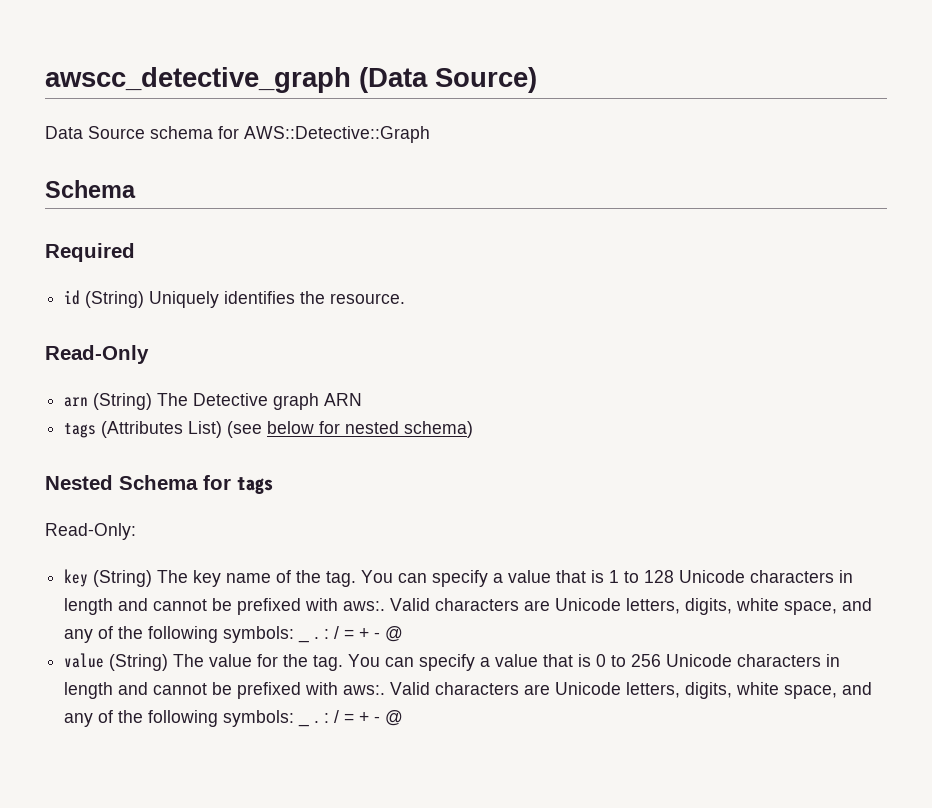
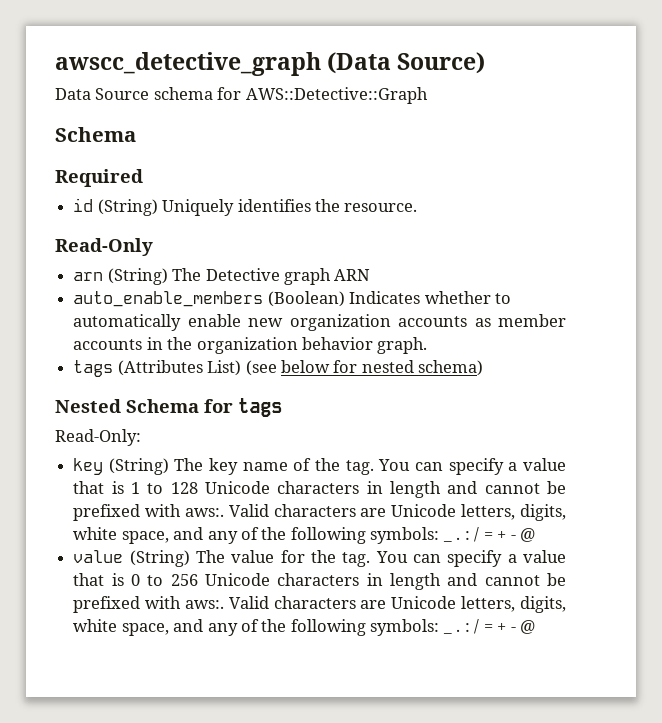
(363, 399) none -> [73,291,511,307] [73,314,566,331] [73,337,428,354] // auto_enable_members (Boolean) Indicates whether to automatically enable new organization accounts as member accounts in the organization behavior graph.

